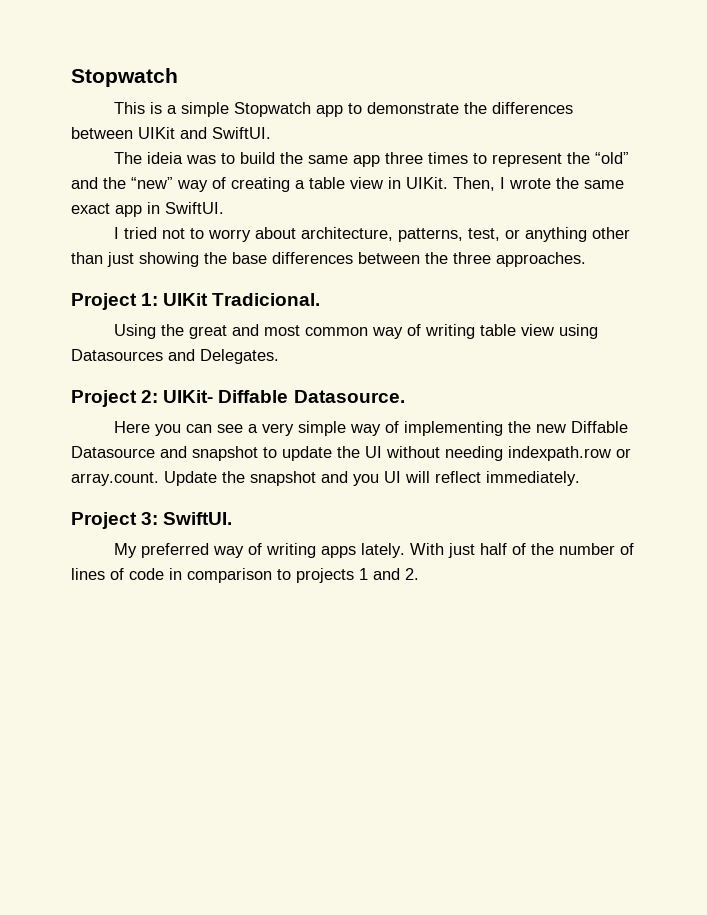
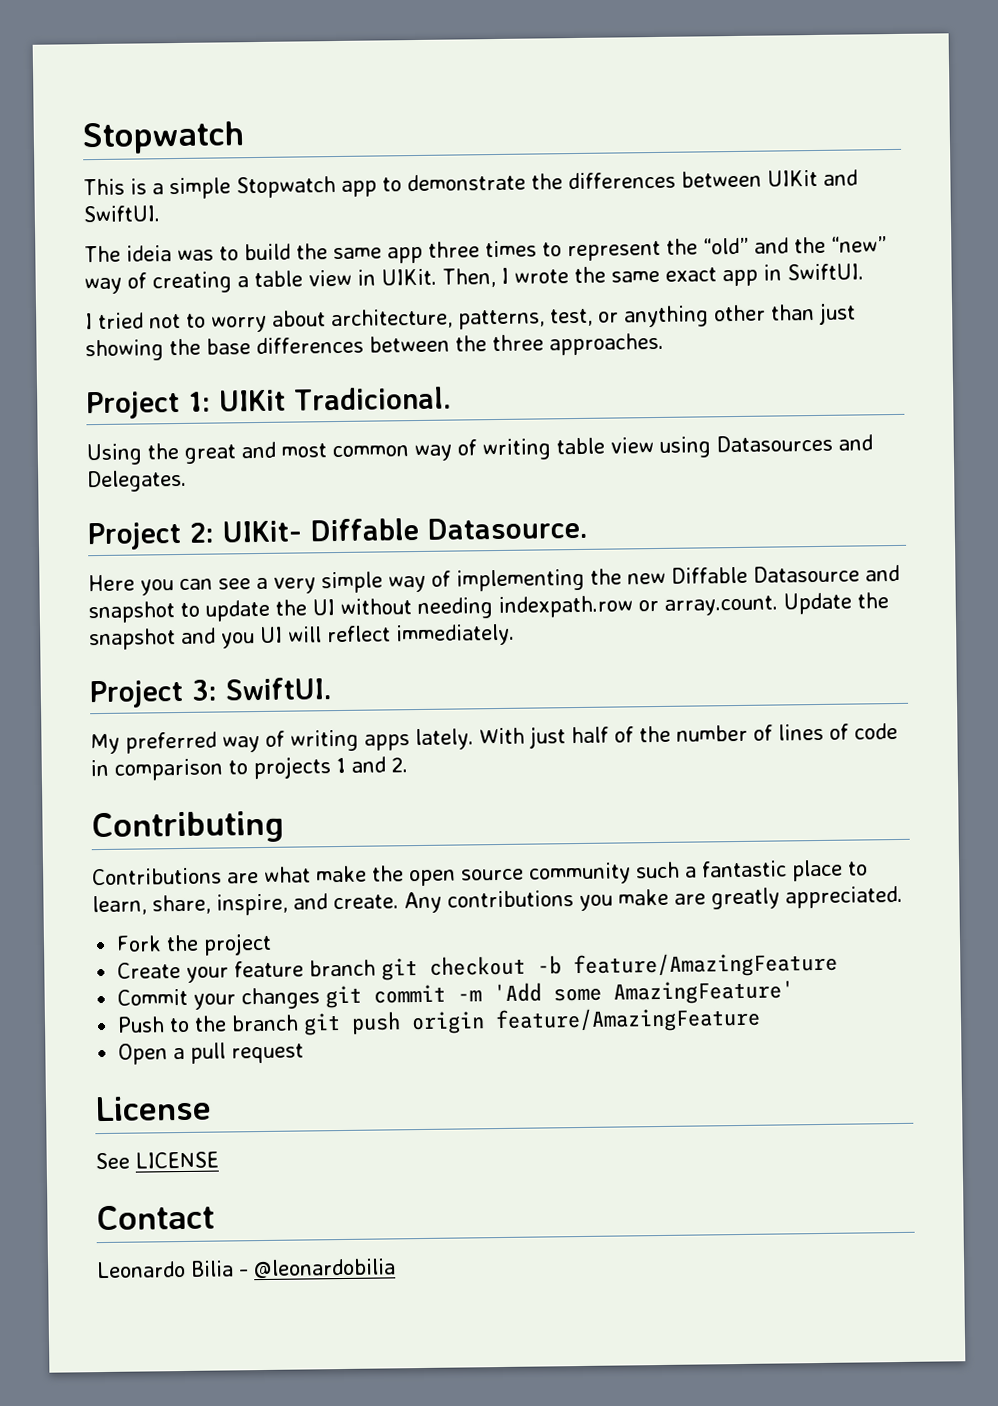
(419, 574) none -> [91,810,284,845] [92,859,868,887] [92,885,903,916] [116,932,273,956] [117,951,839,983] [117,980,795,1010] [117,1006,762,1036] [118,1042,305,1065] [94,1095,212,1122] [95,1151,219,1170] [96,1204,215,1231] [96,1258,396,1279] // Contributing // Contributions are what make the open source community such a fantastic place to learn, share, inspire, and create. Any contributions you make are greatly appreciated. // Fork the project // Create your feature branch git checkout -b feature/AmazingFeature // Commit your changes git commit -m 'Add some AmazingFeature' // Push to the branch git push origin feature/AmazingFeature // Open a pull request // License // See LICENSE // Contact // Leonardo Bilia - @leonardobilia

